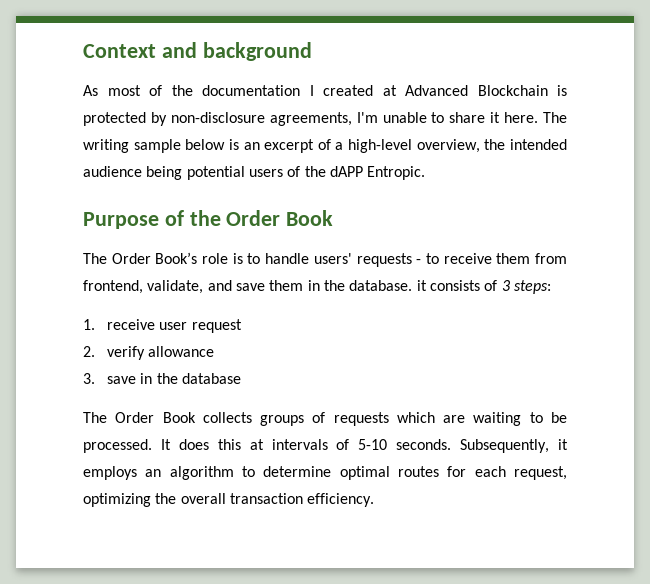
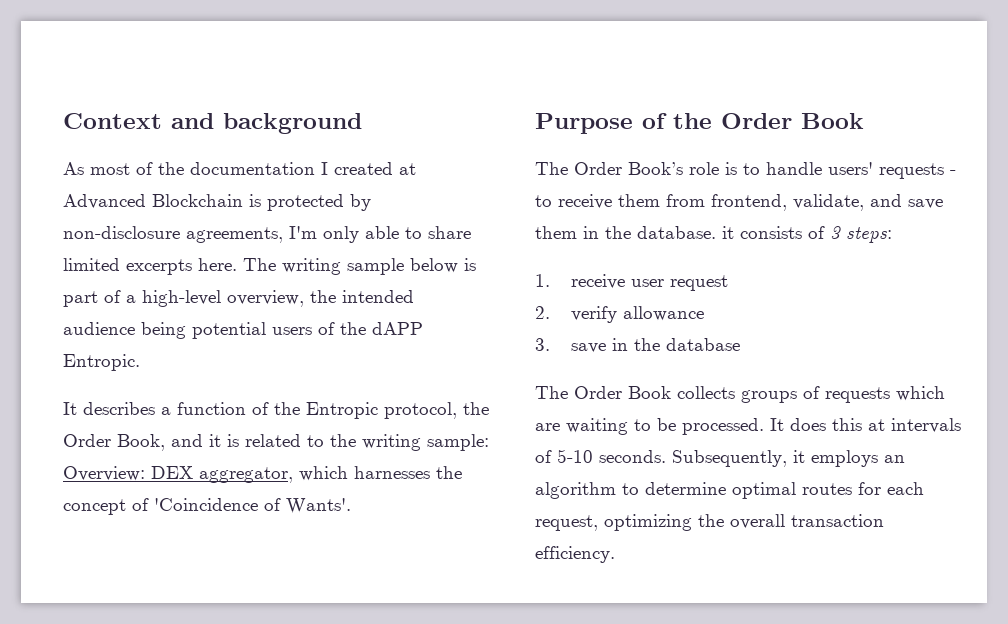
[382,112,501,123] unable to share it -> [323,226,471,243] [63,258,192,275] only able to share limited excerpts
[243,139,315,153] an excerpt -> [63,291,98,307] part
(426, 173) none -> [63,402,489,419] [63,434,489,451] [63,466,462,483] [63,498,351,515] // It describes a function of the Entropic protocol, the Order Book, and it is related to the writing sample: Overview: DEX aggregator, which harnesses the concept of 'Coincidence of Wants'.

